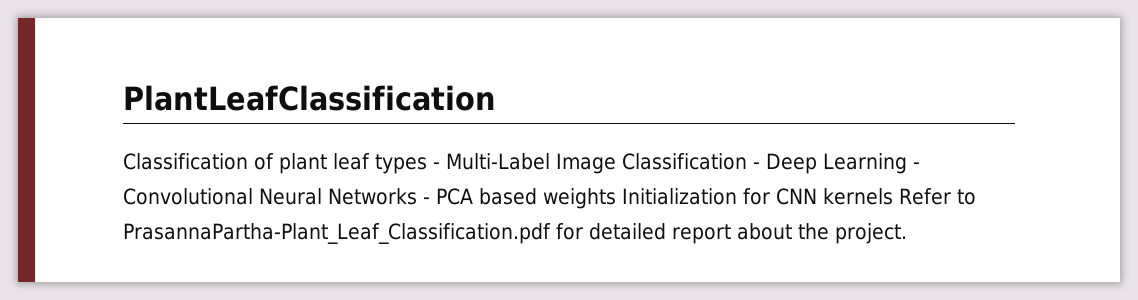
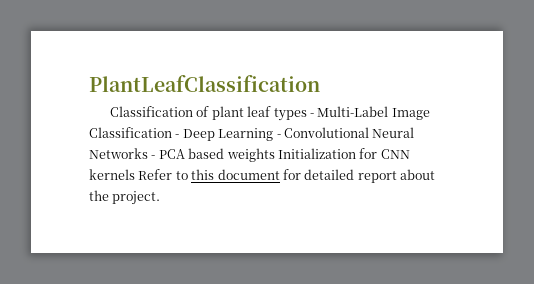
[123,223,551,244] PrasannaPartha-Plant_Leaf_Classification.pdf -> [191,169,280,180] this document

